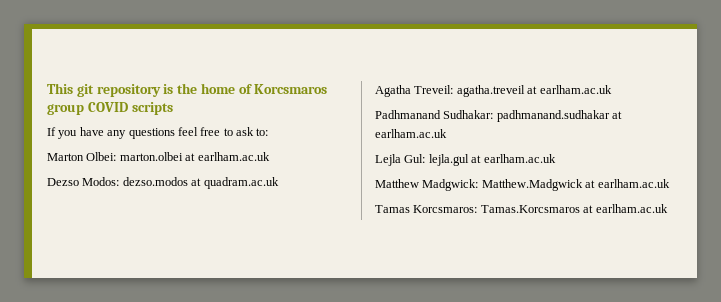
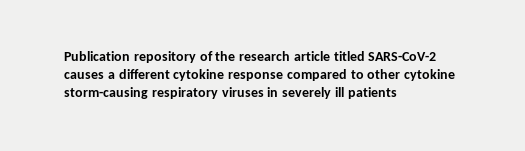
[47,83,328,97] [47,102,173,115] [47,127,269,139] [47,152,270,161] [47,177,279,189] [375,85,612,97] [375,110,623,122] [375,129,447,138] [375,154,556,166] [375,179,670,191] [375,204,668,213] This git repository is the home of Korcsmaros group COVID scripts // If you have any questions feel free to ask to: // Marton Olbei: marton.olbei at earlham.ac.uk // Dezso Modos: dezso.modos at quadram.ac.uk // Agatha Treveil: agatha.treveil at earlham.ac.uk // Padhmanand Sudhakar: padhmanand.sudhakar at earlham.ac.uk // Lejla Gul: lejla.gul at earlham.ac.uk // Matthew Madgwick: Matthew.Madgwick at earlham.ac.uk // Tamas Korcsmaros: Tamas.Korcsmaros at earlham.ac.uk -> [64,51,437,63] [64,69,456,81] [64,87,397,99] Publication repository of the research article titled SARS-CoV-2 causes a different cytokine response compared to other cytokine storm-causing respiratory viruses in severely ill patients

